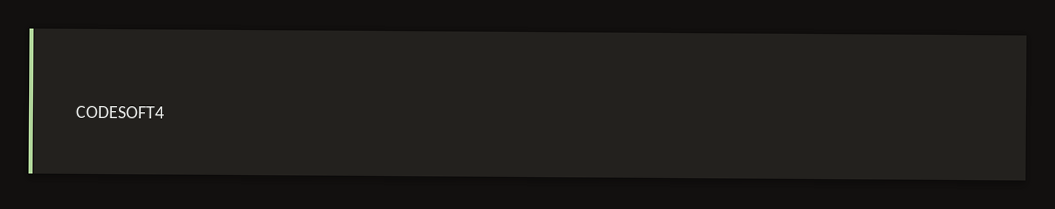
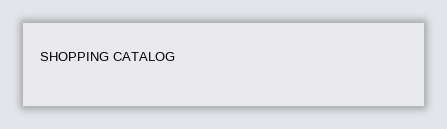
[75,105,164,119] CODESOFT4 -> [40,52,175,61] SHOPPING CATALOG

